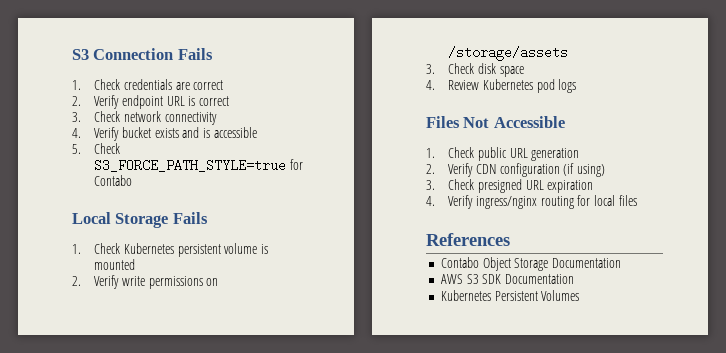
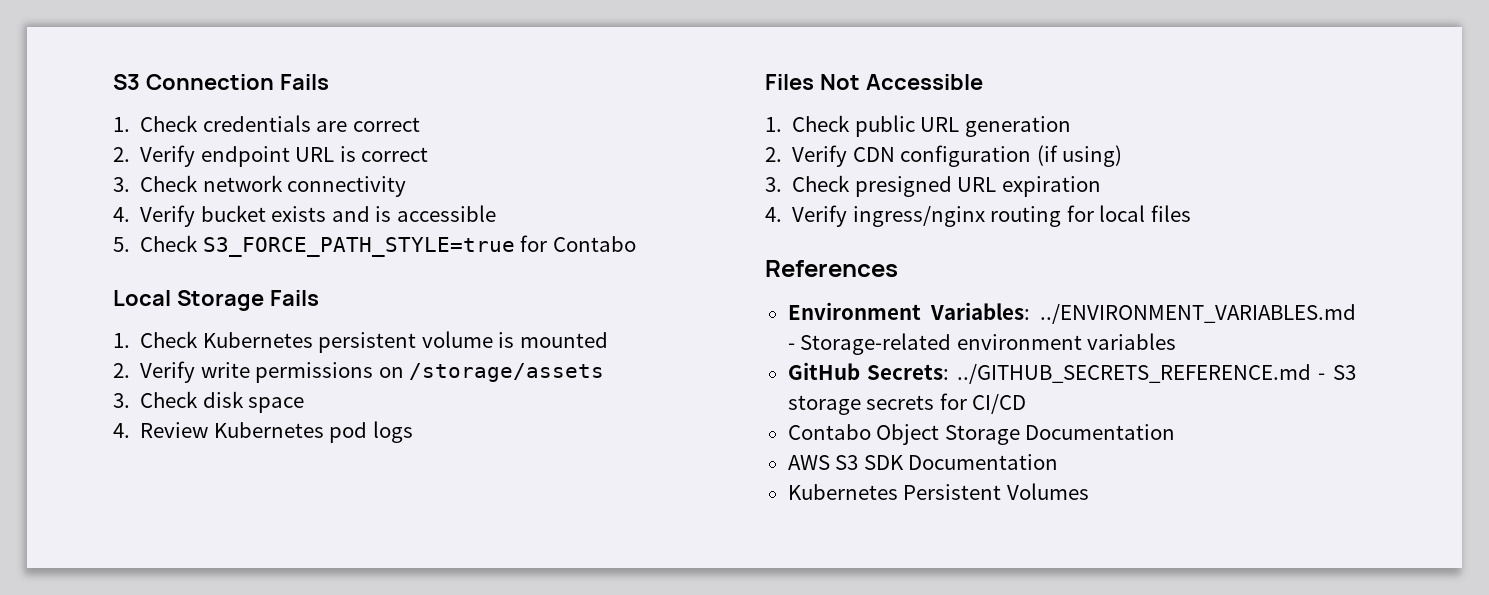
(510, 239) none -> [787,302,1356,324] [787,333,1177,355] [787,362,1357,384] [787,393,1027,415] // Environment Variables: ../ENVIRONMENT_VARIABLES.md - Storage-related environment variables // GitHub Secrets: ../GITHUB_SECRETS_REFERENCE.md - S3 storage secrets for CI/CD

